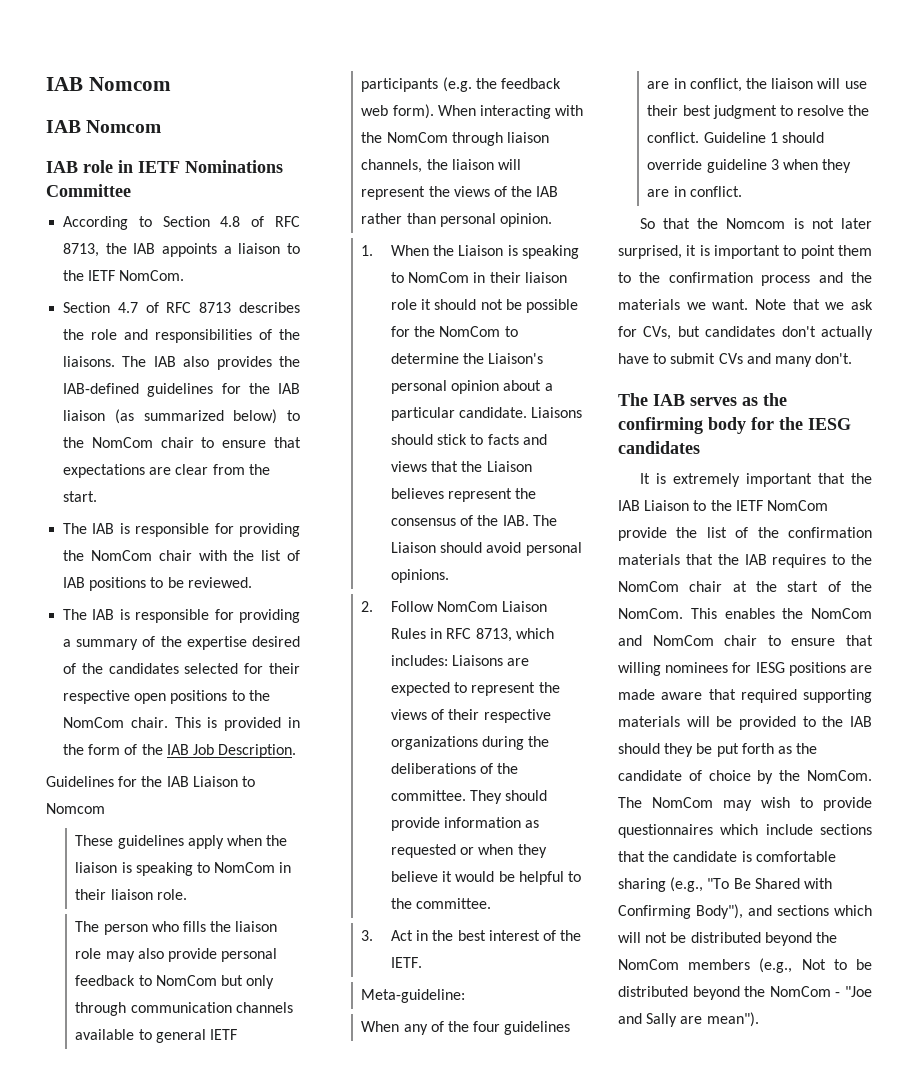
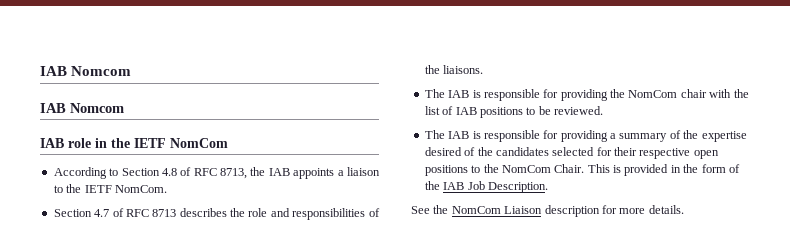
[138,160,283,173] [46,184,131,197] IETF Nominations Committee -> [111,138,228,148] the IETF NomCom
[122,356,300,370] [63,383,300,397] [63,409,300,424] [63,437,301,448] [63,464,270,478] [63,491,98,502] The IAB also provides the IAB-defined guidelines for the IAB liaison (as summarized below) to the NomCom chair to ensure that expectations are clear from the start. -> (484, 69) none
[130,717,168,728] chair. -> [554,164,585,173] Chair.
[46,776,255,787] [46,803,105,814] [75,835,288,849] [75,862,292,876] [75,889,187,900] [75,921,278,935] [75,948,278,962] [75,975,275,989] [75,1002,293,1016] [75,1029,238,1043] [361,77,562,92] [361,104,584,119] [361,132,550,146] [361,159,522,173] [361,186,559,200] [361,213,553,227] [361,245,579,259] [390,272,567,283] [390,299,578,313] [390,326,518,337] [390,353,544,364] [390,380,553,394] [390,407,583,421] [390,434,547,445] [390,461,532,472] [390,488,537,502] [390,515,557,526] [390,542,582,556] [390,569,449,583] [361,601,548,612] [390,628,554,642] [390,655,530,666] [390,682,560,696] [390,709,551,723] [390,736,550,750] [390,763,519,774] [390,790,548,804] [390,817,540,831] [390,844,547,858] [390,871,581,885] [390,898,492,909] [361,930,582,941] [390,957,422,968] [361,989,466,1003] [361,1021,571,1035] [647,78,867,92] [647,105,870,119] [647,132,825,143] [647,159,852,173] [647,186,742,197] [639,218,872,229] [618,245,872,259] [618,272,872,286] [618,299,873,310] [618,326,873,340] [618,353,853,367] [618,393,787,406] [618,417,851,434] [618,441,700,454] [639,473,872,487] [618,500,828,511] [618,527,872,541] [618,554,872,568] [618,581,872,592] [618,608,872,619] [618,635,873,646] [618,662,872,676] [618,689,872,703] [618,716,872,730] [618,743,818,757] [618,770,872,784] [618,797,872,811] [618,824,872,838] [618,851,836,862] [618,877,832,892] [618,904,872,919] [618,932,837,946] [618,958,872,973] [618,986,872,1000] [618,1012,759,1027] Guidelines for the IAB Liaison to Nomcom // These guidelines apply when the liaison is speaking to NomCom in their liaison role. // The person who fills the liaison role may also provide personal feedback to NomCom but only through communication channels available to general IETF participants (e.g. the feedback web form). When interacting with the NomCom through liaison channels, the liaison will represent the views of the IAB rather than personal opinion. // 1. When the Liaison is speaking to NomCom in their liaison role it should not be possible for the NomCom to determine the Liaison's personal opinion about a particular candidate. Liaisons should stick to facts and views that the Liaison believes represent the consensus of the IAB. The Liaison should avoid personal opinions. // 2. Follow NomCom Liaison Rules in RFC 8713, which includes: Liaisons are expected to represent the views of their respective organizations during the deliberations of the committee. They should provide information as requested or when they believe it would be helpful to the committee. // 3. Act in the best interest of the IETF. // Meta-guideline: // When any of the four guidelines are in conflict, the liaison will use their best judgment to resolve the conflict. Guideline 1 should override guideline 3 when they are in conflict. // So that the Nomcom is not later surprised, it is important to point them to the confirmation process and the materials we want. Note that we ask for CVs, but candidates don't actually have to submit CVs and many don't. // The IAB serves as the confirming body for the IESG candidates // It is extremely important that the IAB Liaison to the IETF NomCom provide the list of the confirmation materials that the IAB requires to the NomCom chair at the start of the NomCom. This enables the NomCom and NomCom chair to ensure that willing nominees for IESG positions are made aware that required supporting materials will be provided to the IAB should they be put forth as the candidate of choice by the NomCom. The NomCom may wish to provide questionnaires which include sections that the candidate is comfortable sharing (e.g., "To Be Shared with Confirming Body"), and sections which will not be distributed beyond the NomCom members (e.g., Not to be distributed beyond the NomCom - "Joe and Sally are mean"). -> [411,205,684,217] See the NomCom Liaison description for more details.

